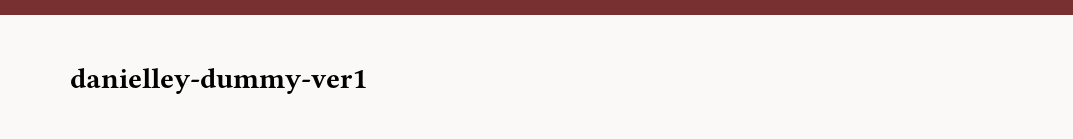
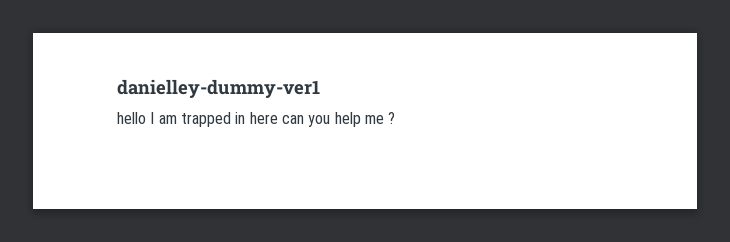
(367, 81) none -> [117,112,396,127] // hello I am trapped in here can you help me ?

